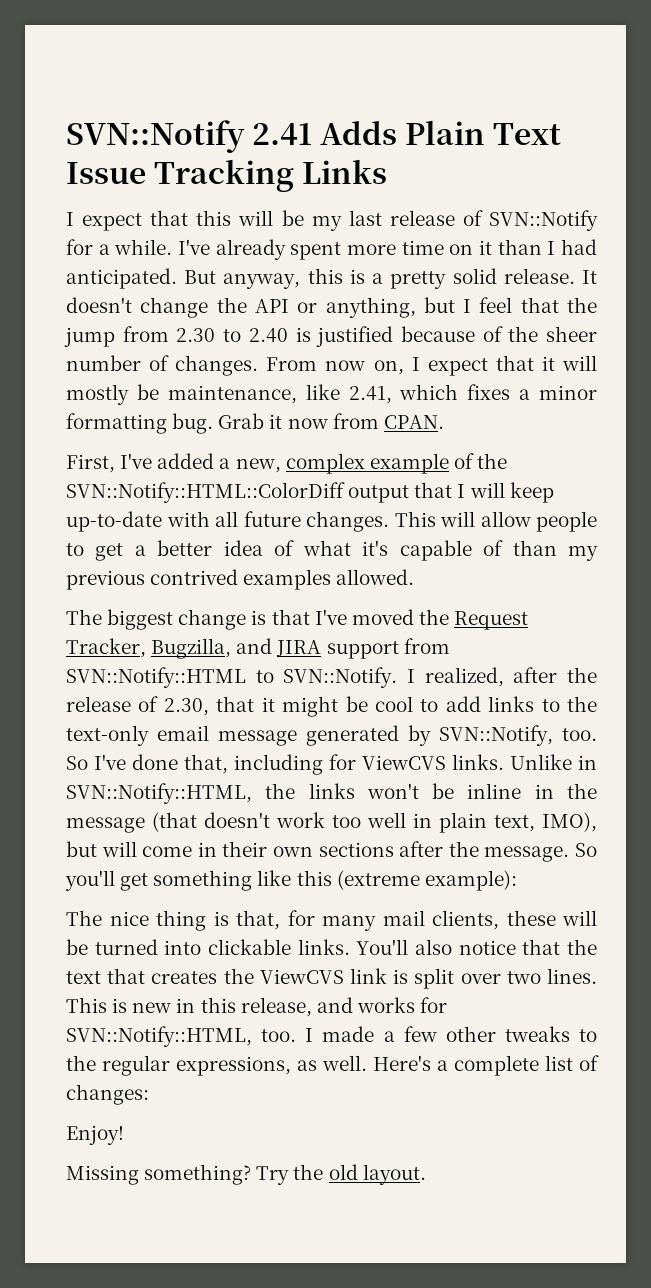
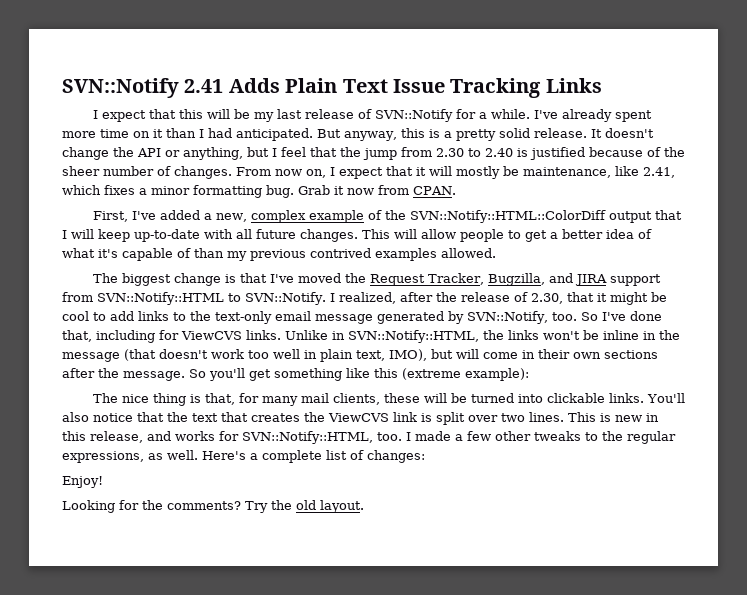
[66,1164,252,1185] Missing something? -> [62,500,241,513] Looking for the comments?

